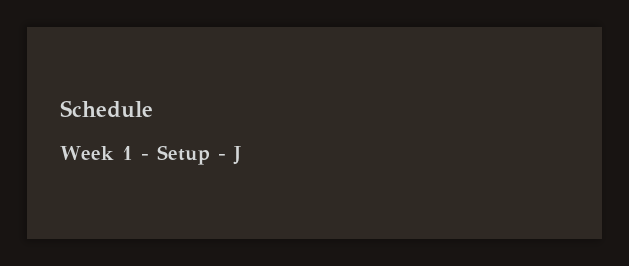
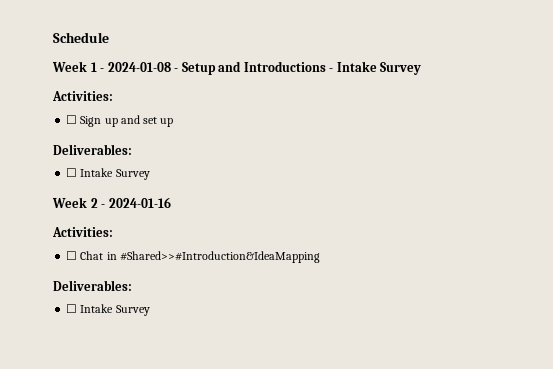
[156,145,241,165] Setup - J -> [107,61,422,75] [52,91,113,101] [66,115,174,127] [53,144,132,155] [66,168,150,180] [52,197,171,208] [52,227,113,237] [66,251,320,263] [53,280,132,291] [66,304,150,316] 2024-01-08 - Setup and Introductions - Intake Survey // Activities: // ☐ Sign up and set up // Deliverables: // ☐ Intake Survey // Week 2 - 2024-01-16 // Activities: // ☐ Chat in #Shared>>#Introduction&IdeaMapping // Deliverables: // ☐ Intake Survey

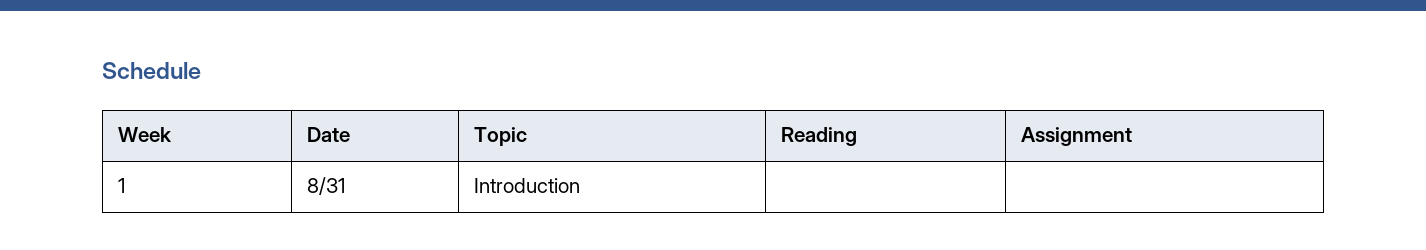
[52,61,422,75] [52,91,113,101] [66,115,174,127] [53,144,132,155] [66,168,150,180] [52,197,171,208] [52,227,113,237] [66,251,320,263] [53,280,132,291] [66,304,150,316] // Week 1 - 2024-01-08 - Setup and Introductions - Intake Survey // Activities: // ☐ Sign up and set up // Deliverables: // ☐ Intake Survey // Week 2 - 2024-01-16 // Activities: // ☐ Chat in #Shared>>#Introduction&IdeaMapping // Deliverables: // ☐ Intake Survey -> [117,127,172,142] [306,127,350,142] [473,127,527,146] [780,127,857,146] [1020,127,1132,146] [117,178,125,193] [306,177,345,195] [473,178,580,193] // Week | Date | Topic | Reading | Assignment // 1 | 8/31 | Introduction | |

